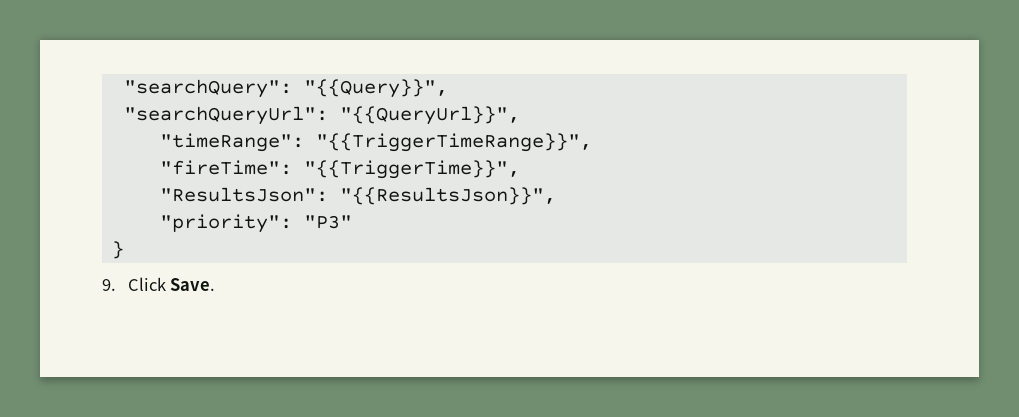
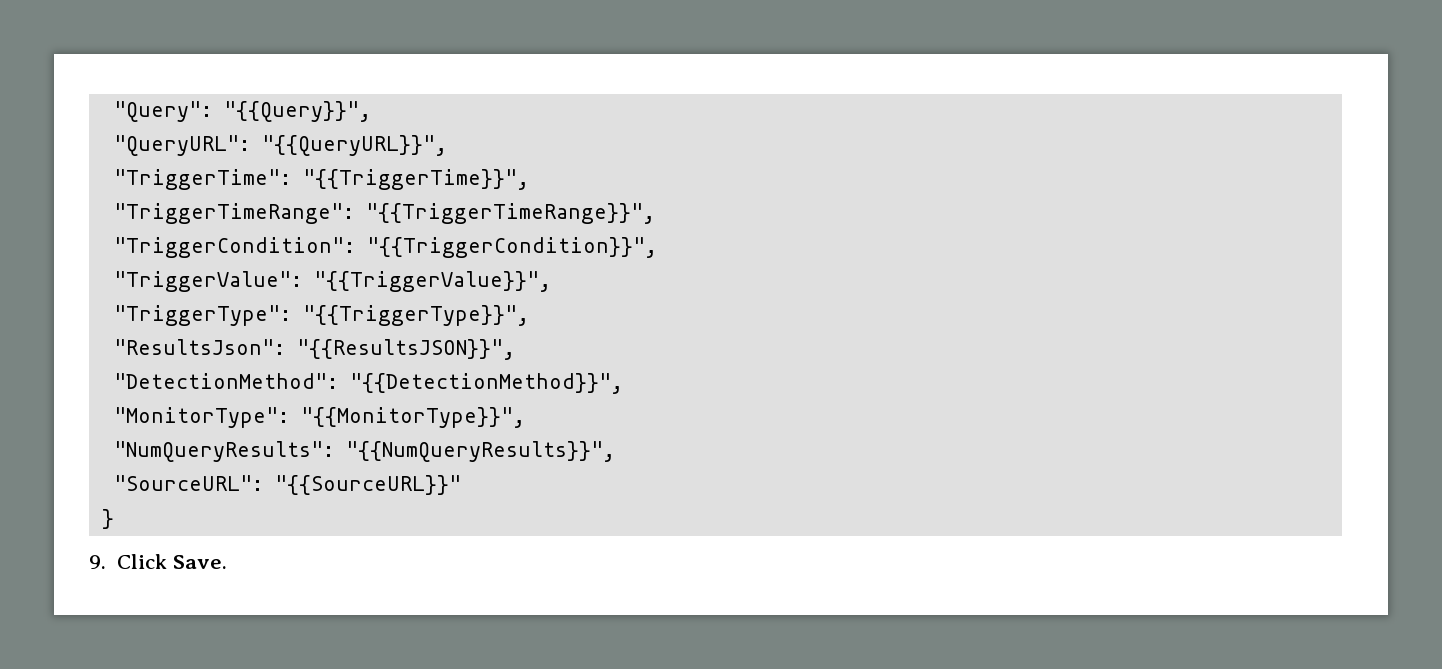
[123,79,292,98] "searchQuery": -> [113,101,212,122] "Query":
[123,106,520,125] [159,133,592,152] [159,160,520,179] [159,187,556,205] [159,214,352,233] "searchQueryUrl": "{{QueryUrl}}", // "timeRange": "{{TriggerTimeRange}}", // "fireTime": "{{TriggerTime}}", // "ResultsJson": "{{ResultsJson}}", // "priority": "P3" -> [113,135,447,156] [113,169,529,190] [113,203,655,224] [113,237,657,258] [113,271,551,292] [113,305,529,326] [113,339,515,360] [113,373,623,394] [113,407,525,428] [113,441,615,462] [113,475,461,495] "QueryURL": "{{QueryURL}}", // "TriggerTime": "{{TriggerTime}}", // "TriggerTimeRange": "{{TriggerTimeRange}}", // "TriggerCondition": "{{TriggerCondition}}", // "TriggerValue": "{{TriggerValue}}", // "TriggerType": "{{TriggerType}}", // "ResultsJson": "{{ResultsJSON}}", // "DetectionMethod": "{{DetectionMethod}}", // "MonitorType": "{{MonitorType}}", // "NumQueryResults": "{{NumQueryResults}}", // "SourceURL": "{{SourceURL}}"

